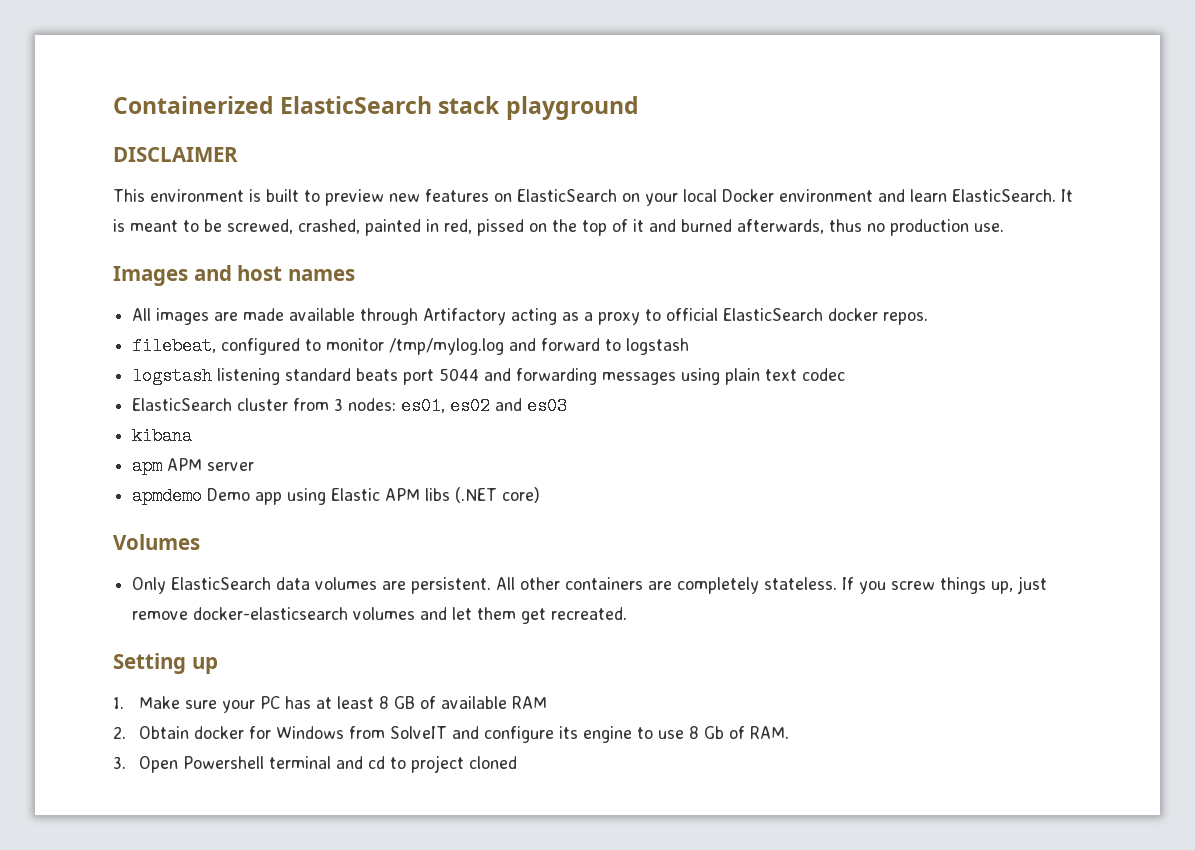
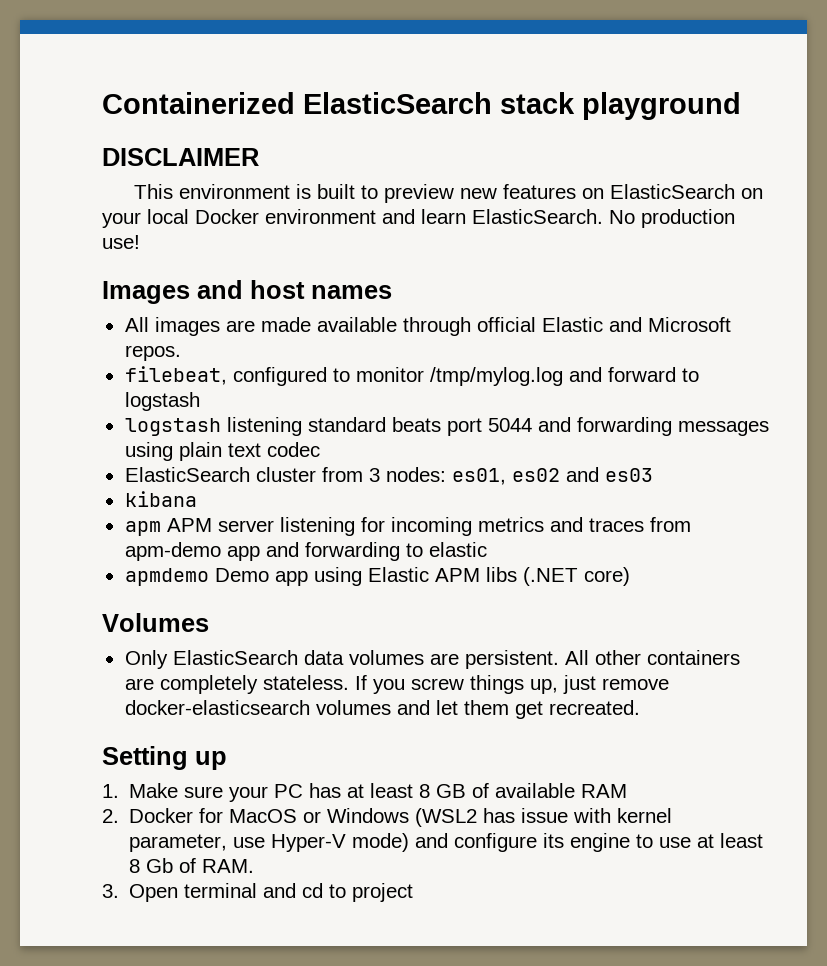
[1061,189,1073,202] [113,219,1004,236] It is meant to be screwed, crashed, painted in red, pissed on the top of it and burned afterwards, thus no production use. -> [609,209,735,228] [102,235,140,249] No production use!
[423,308,879,325] Artifactory acting as a proxy to official ElasticSearch docker -> [476,317,731,332] official Elastic and Microsoft
(255, 466) none -> [279,517,691,536] [124,542,487,561] listening for incoming metrics and traces from apm-demo app and forwarding to elastic
[138,726,447,739] Obtain docker for Windows from SolveIT -> [129,808,673,827] [129,833,410,852] Docker for MacOS or Windows (WSL2 has issue with kernel parameter, use Hyper-V mode)
(684, 734) none -> [697,833,764,848] at least
[182,756,264,769] Powershell -> (179, 893) none
[468,756,517,769] cloned -> (414, 892) none

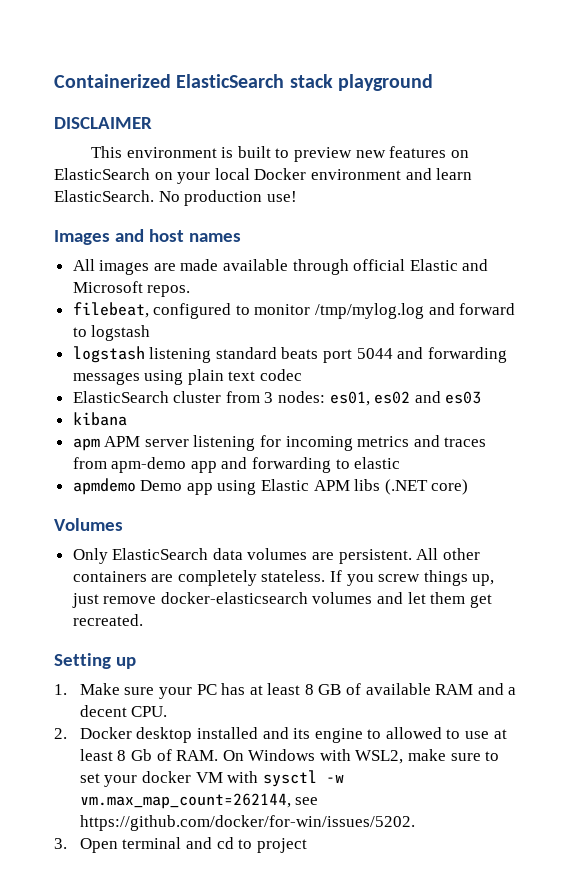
[102,808,673,827] [129,833,538,852] // 2. Docker for MacOS or Windows (WSL2 has issue with kernel parameter, use Hyper-V mode) and configure -> [477,683,517,695] [79,705,168,717] [54,727,289,743] and a decent CPU. // 2. Docker desktop installed and
(654, 841) none -> [385,727,461,739] allowed to
(255, 866) none -> [222,749,500,764] [79,770,344,787] [79,793,319,809] [79,815,415,831] On Windows with WSL2, make sure to set your docker VM with sysctl -w vm.max_map_count=262144, see https://github.com/docker/for-win/issues/5202.

